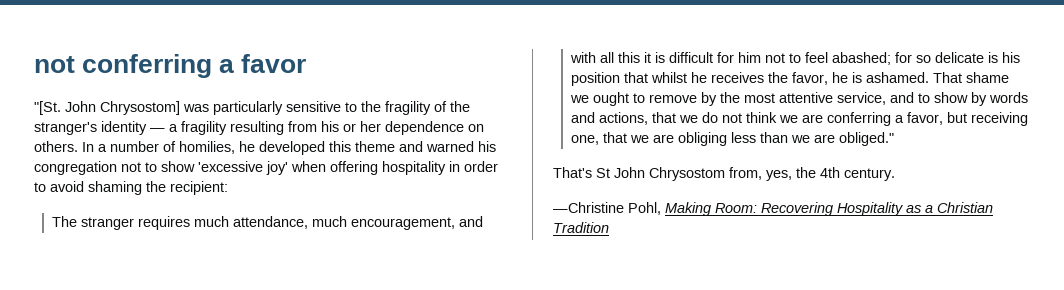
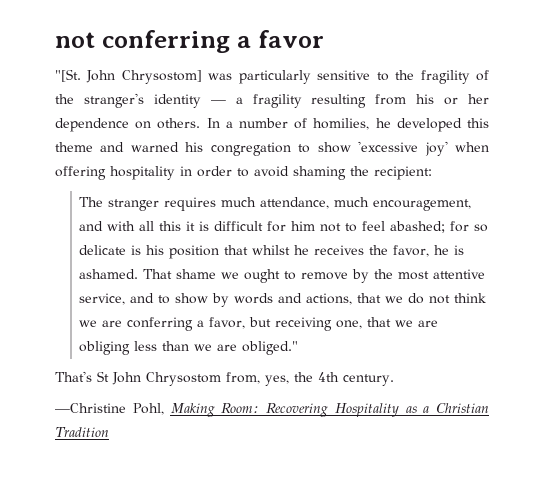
[121,162,141,172] not -> (291, 149) none

